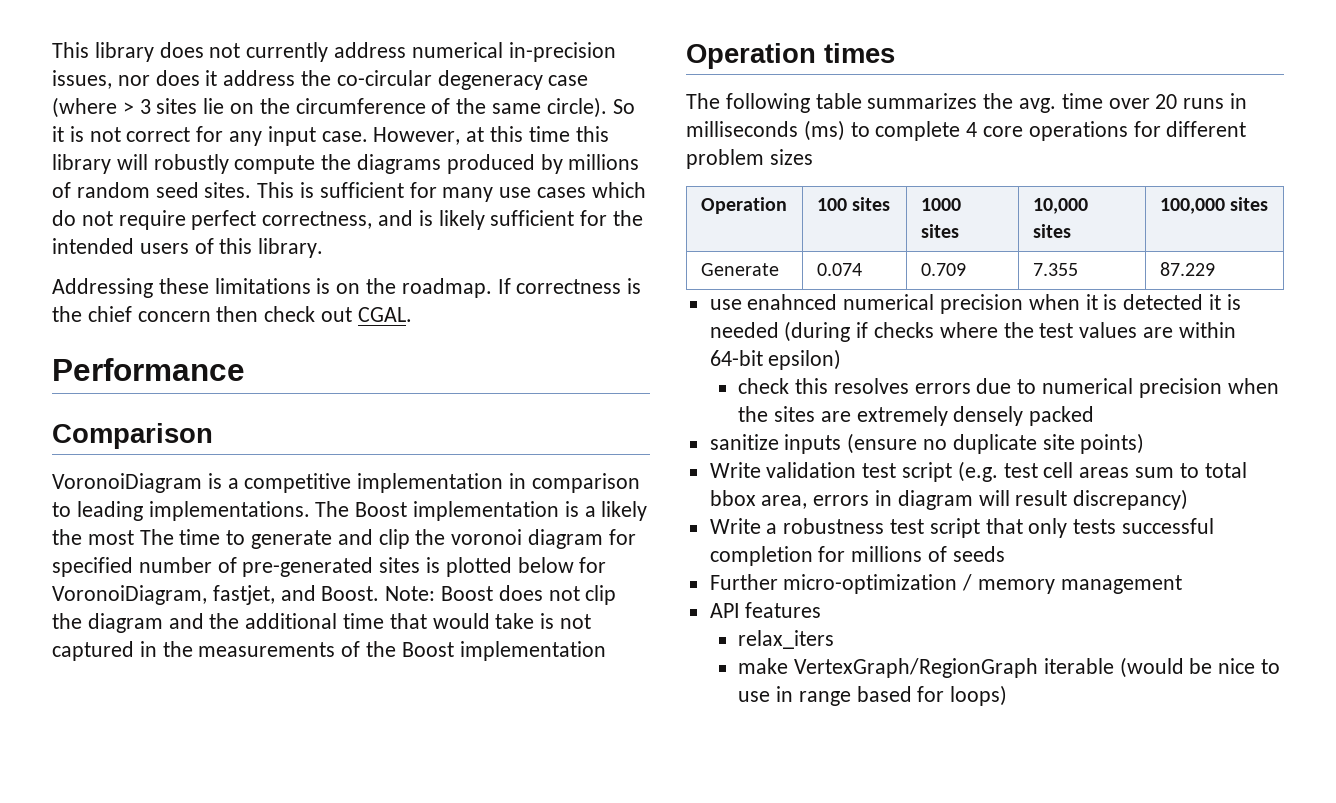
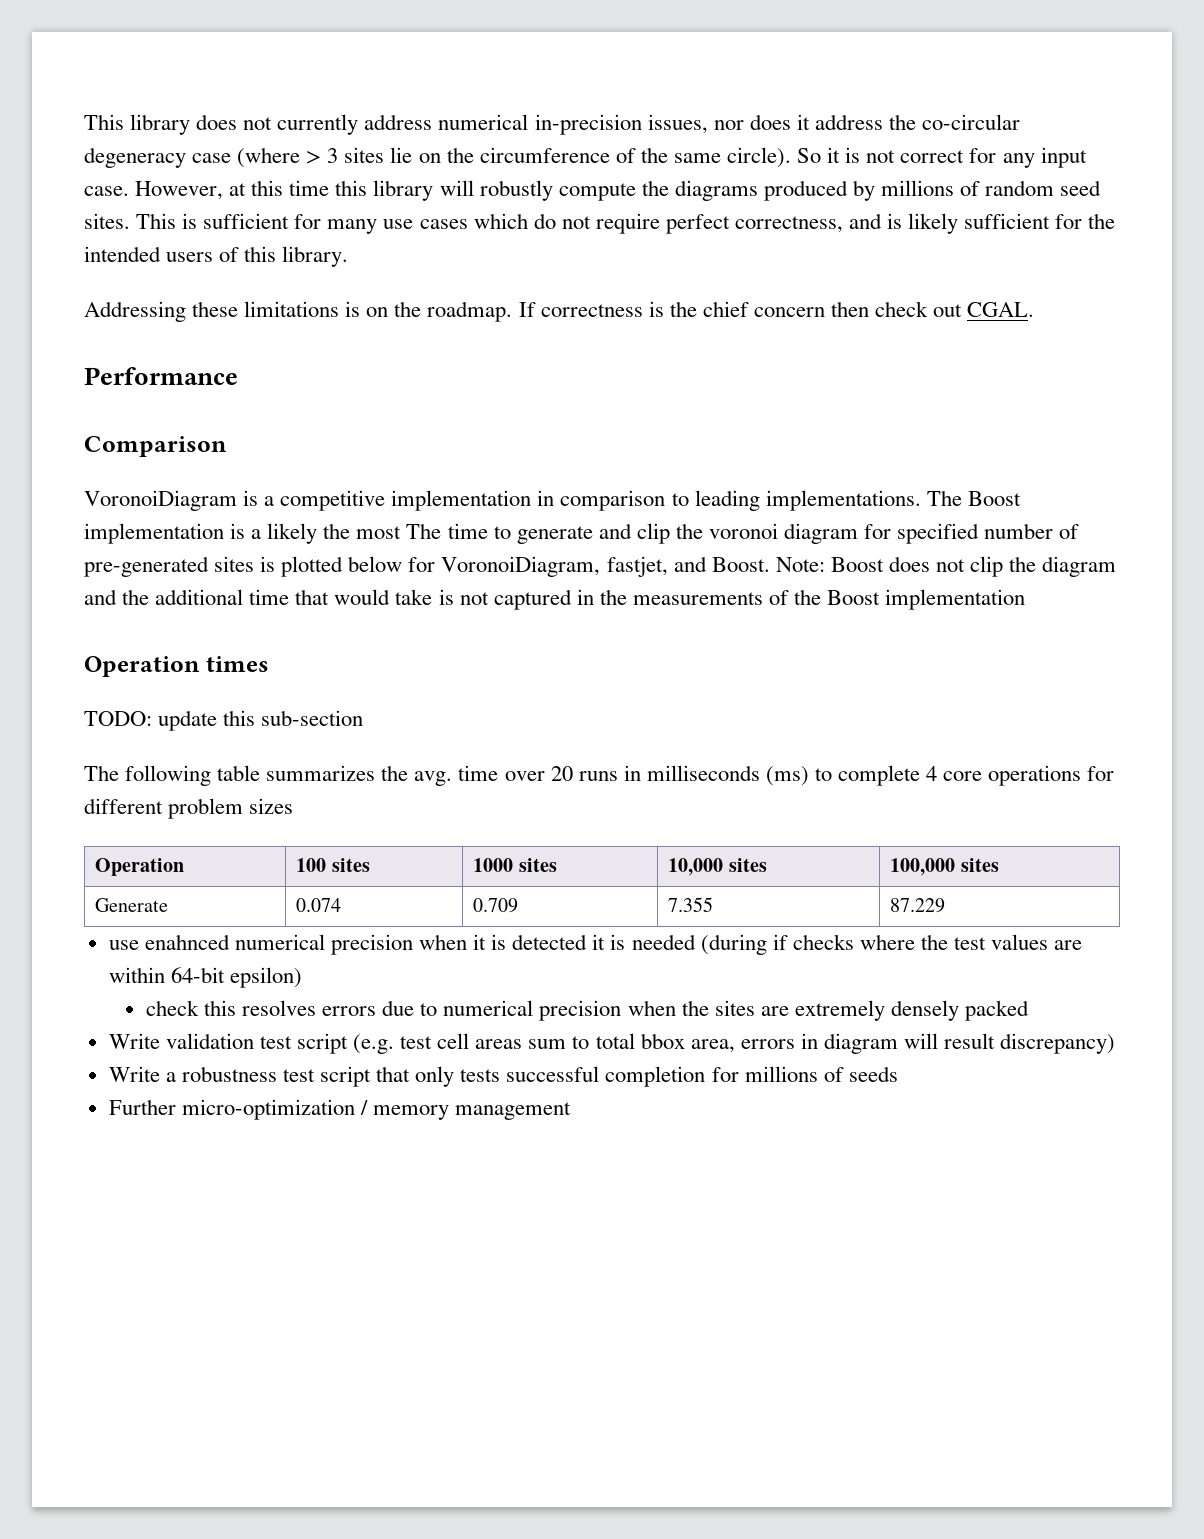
(895, 53) none -> [84,710,364,731] // TODO: update this sub-section
[709,433,1145,454] // sanitize inputs (ensure no duplicate site points) -> (1030, 1010) none
[709,602,822,618] [738,630,835,649] [738,657,1281,678] [738,685,1008,706] // API features // relax_iters // make VertexGraph/RegionGraph iterable (would be nice to use in range based for loops) -> (572, 1111) none

